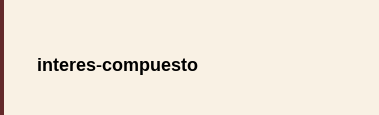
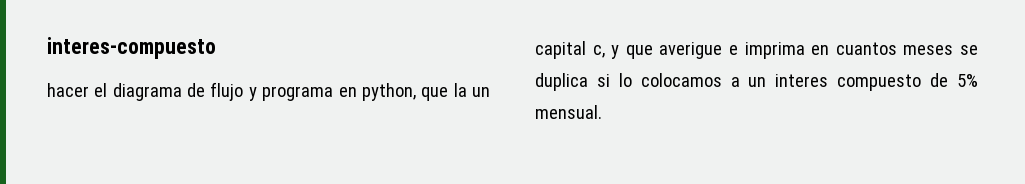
(198, 66) none -> [47,82,491,101] [535,41,978,59] [535,73,978,91] [535,105,602,119] // hacer el diagrama de flujo y programa en python, que la un capital c, y que averigue e imprima en cuantos meses se duplica si lo colocamos a un interes compuesto de 5% mensual.

